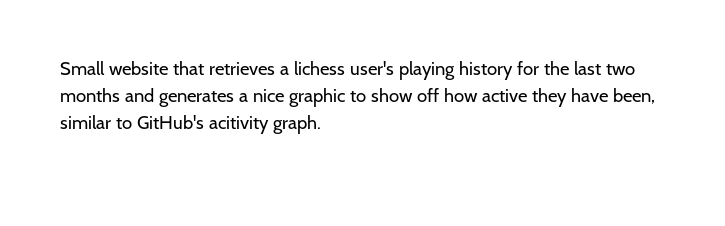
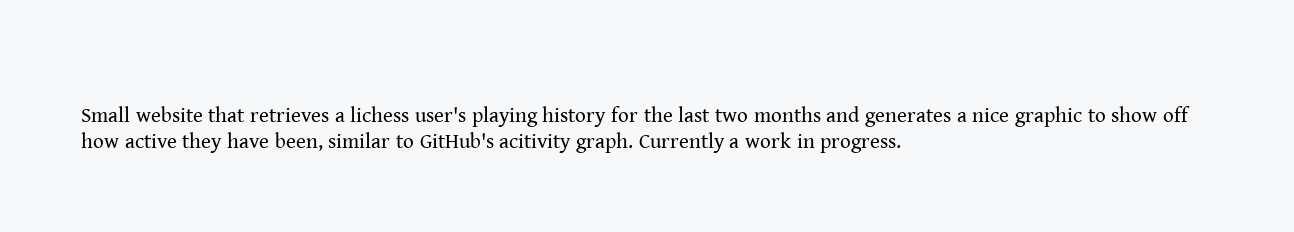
(321, 124) none -> [638,132,902,153] Currently a work in progress.

